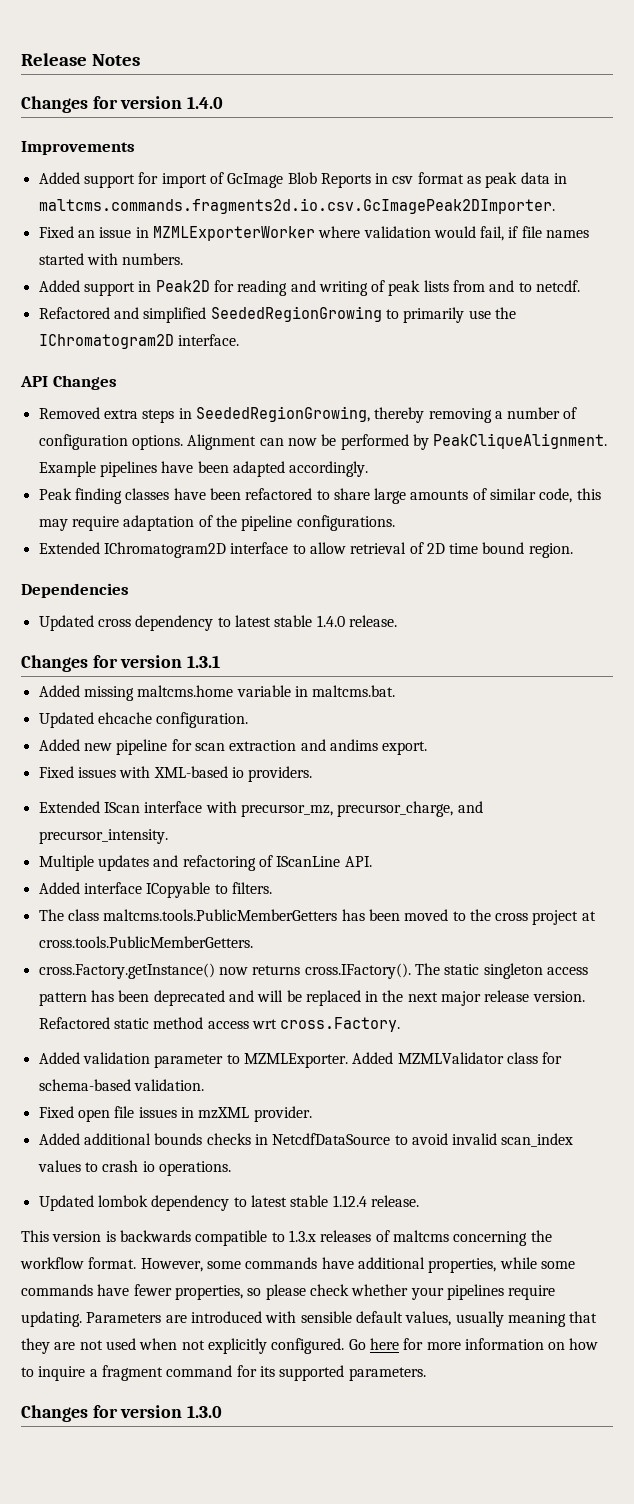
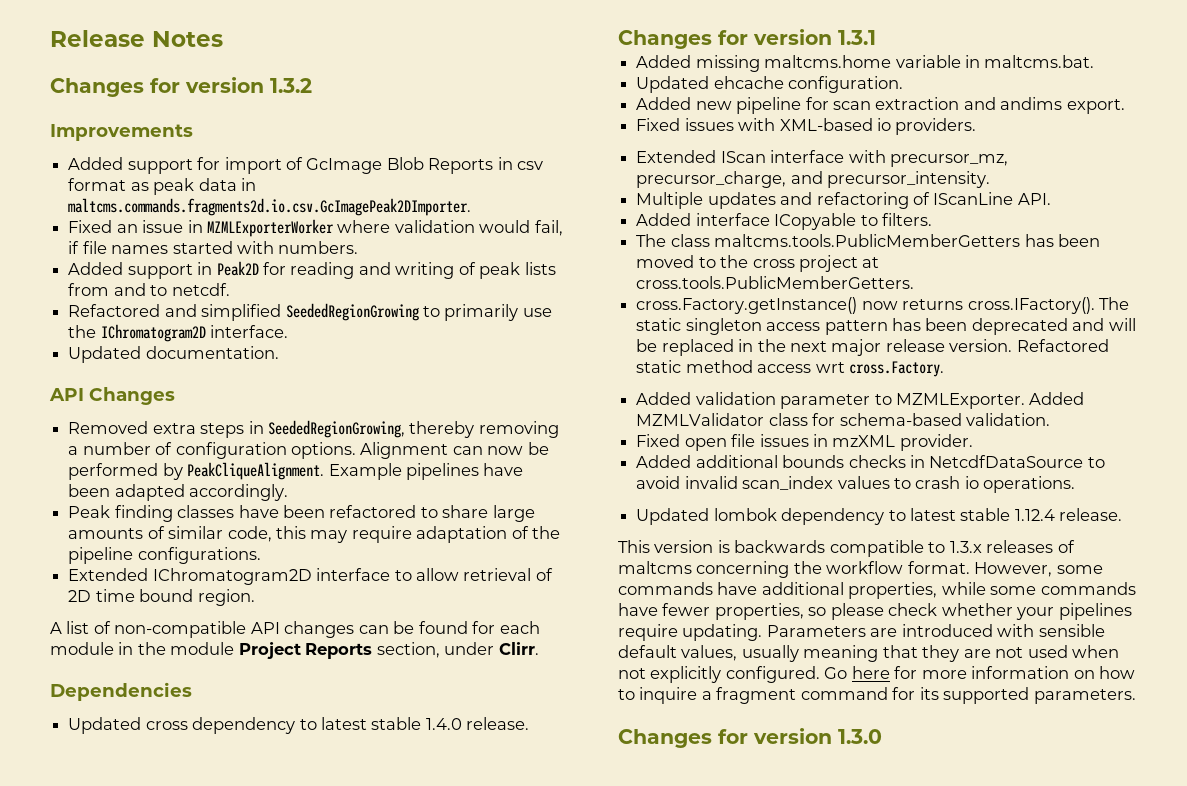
[187,96,224,109] 1.4.0 -> [270,78,312,93] 1.3.2
(239, 340) none -> [68,346,279,363] // Updated documentation.
(573, 550) none -> [50,621,540,638] [50,642,539,659] // A list of non-compatible API changes can be found for each module in the module Project Reports section, under Clirr.

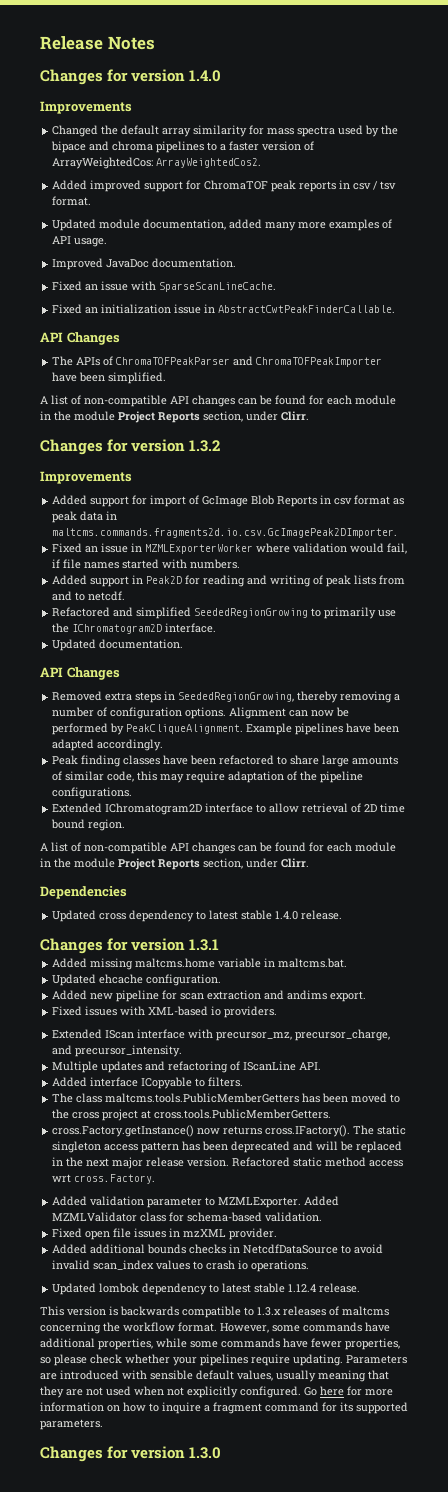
(223, 39) none -> [40,69,222,85] [40,101,132,114] [52,125,399,137] [51,141,315,153] [52,157,262,169] [52,180,397,192] [52,196,92,206] [52,219,393,231] [52,236,108,247] [52,258,237,270] [52,281,277,292] [52,304,396,314] [40,332,120,345] [52,356,383,367] [52,372,167,384] [40,395,396,407] [40,411,309,423] // Changes for version 1.4.0 // Improvements // Changed the default array similarity for mass spectra used by the bipace and chroma pipelines to a faster version of ArrayWeightedCos: ArrayWeightedCos2. // Added improved support for ChromaTOF peak reports in csv / tsv format. // Updated module documentation, added many more examples of API usage. // Improved JavaDoc documentation. // Fixed an issue with SparseScanLineCache. // Fixed an initialization issue in AbstractCwtPeakFinderCallable. // API Changes // The APIs of ChromaTOFPeakParser and ChromaTOFPeakImporter have been simplified. // A list of non-compatible API changes can be found for each module in the module Project Reports section, under Clirr.

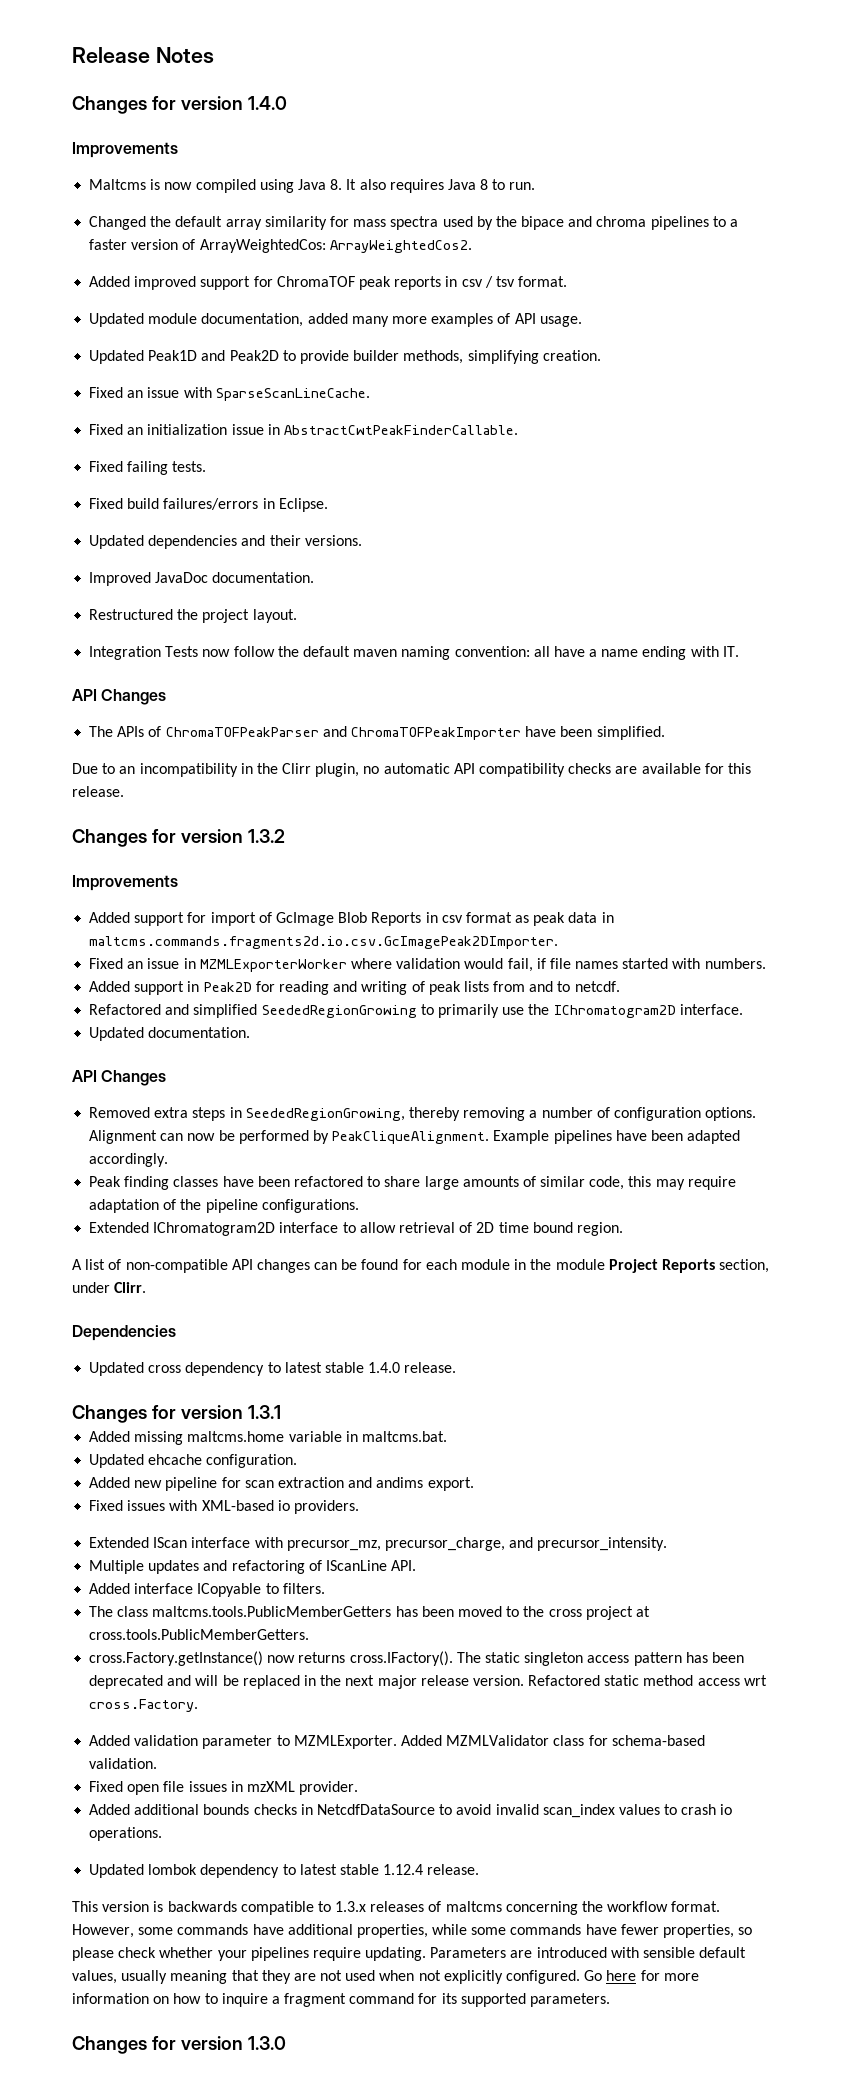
(132, 107) none -> [89,179,536,193] // Maltcms is now compiled using Java 8. It also requires Java 8 to run.
[52,258,237,270] Improved JavaDoc documentation. -> [89,350,601,364] Updated Peak1D and Peak2D to provide builder methods, simplifying creation.
(396, 309) none -> [89,461,207,475] [89,498,328,512] [89,535,362,549] [89,572,315,586] [89,609,297,623] [89,646,739,660] // Fixed failing tests. // Fixed build failures/errors in Eclipse. // Updated dependencies and their versions. // Improved JavaDoc documentation. // Restructured the project layout. // Integration Tests now follow the default maven naming convention: all have a name ending with IT.
[40,395,396,407] [40,411,309,423] A list of non-compatible API changes can be found for each module in the module Project Reports section, under Clirr. -> [72,763,751,777] [72,786,124,797] Due to an incompatibility in the Clirr plugin, no automatic API compatibility checks are available for this release.

